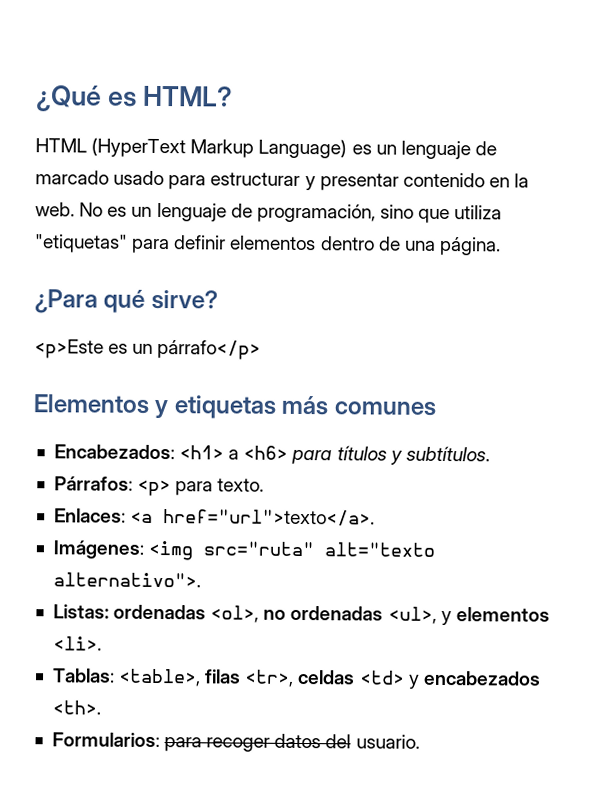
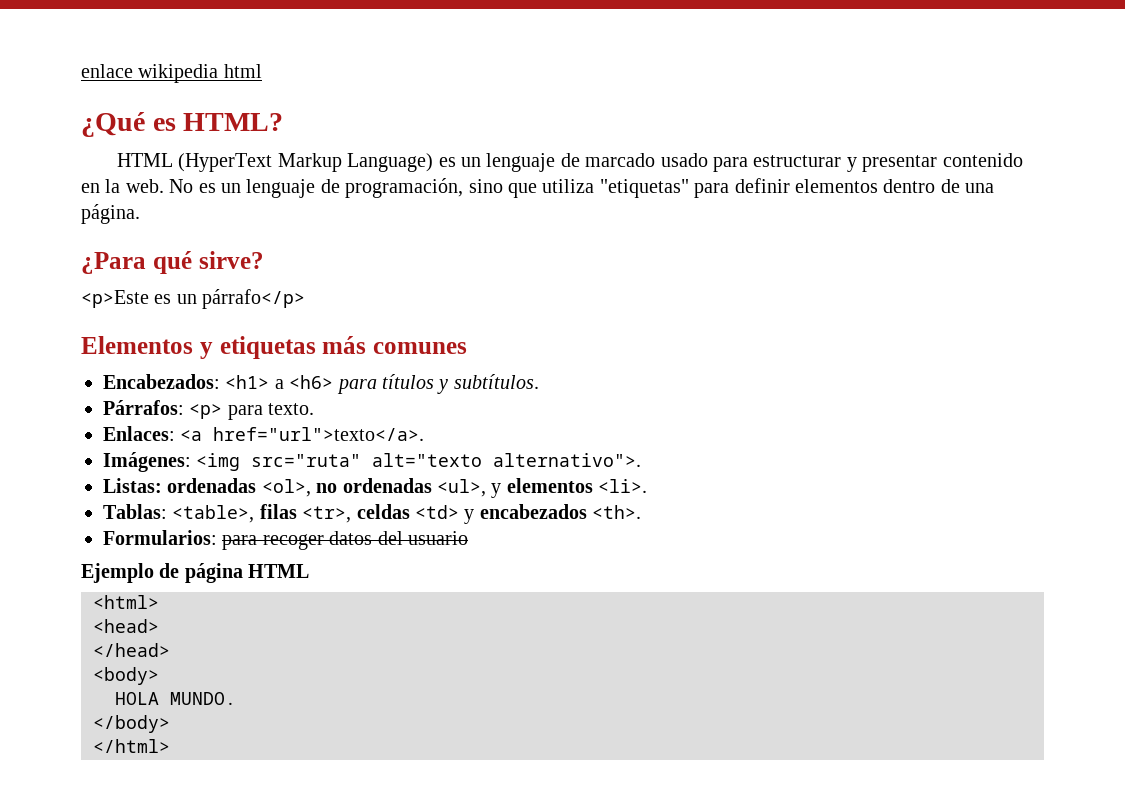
(35, 98) none -> [81,64,262,83] enlace wikipedia html //
[355,734,420,749] usuario. -> [408,531,468,545] [81,563,310,583] [93,595,159,609] [93,619,159,633] [93,643,170,657] [93,667,159,685] [115,692,236,705] [93,715,170,733] [93,739,170,753] usuario // Ejemplo de página HTML // <html> // <head> // </head> // <body> // HOLA MUNDO. // </body> // </html>

